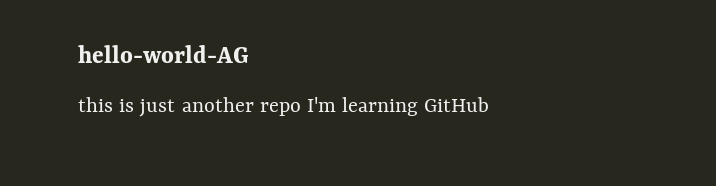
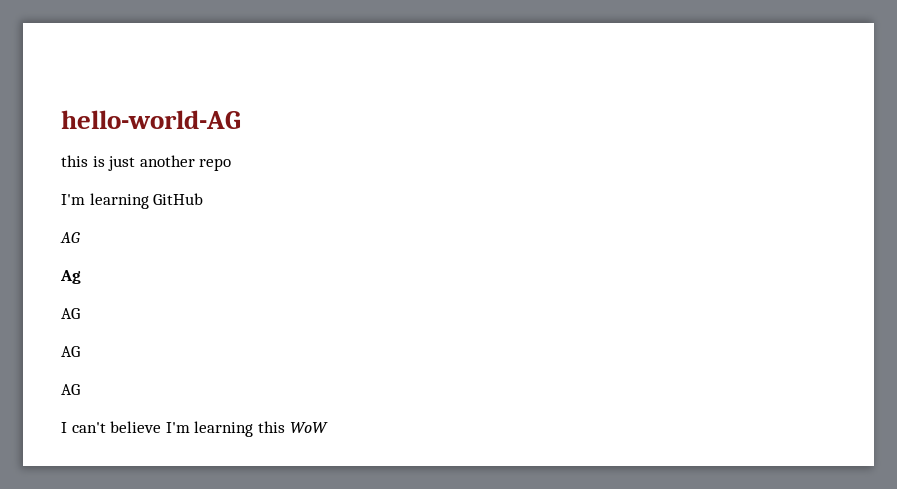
(301, 109) none -> (232, 164) //
(490, 104) none -> [60,232,80,243] [60,270,81,284] [61,308,80,319] [61,346,80,357] [61,384,80,395] [61,421,328,437] // AG // Ag // AG // AG // AG // I can't believe I'm learning this WoW

